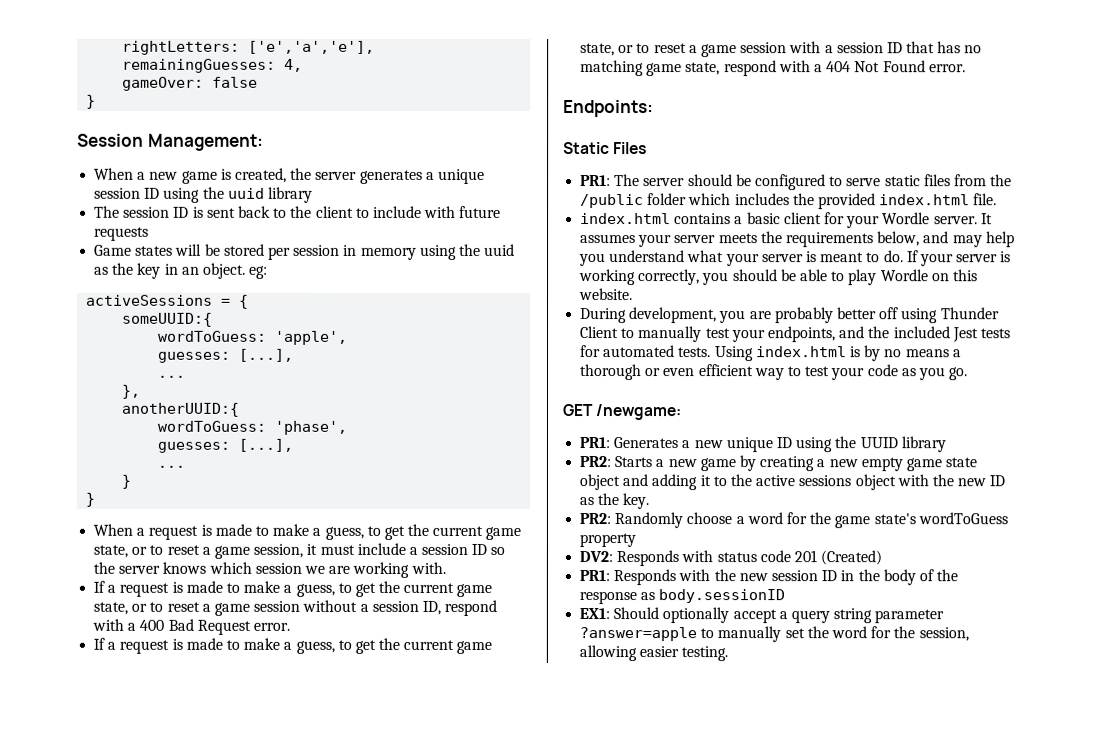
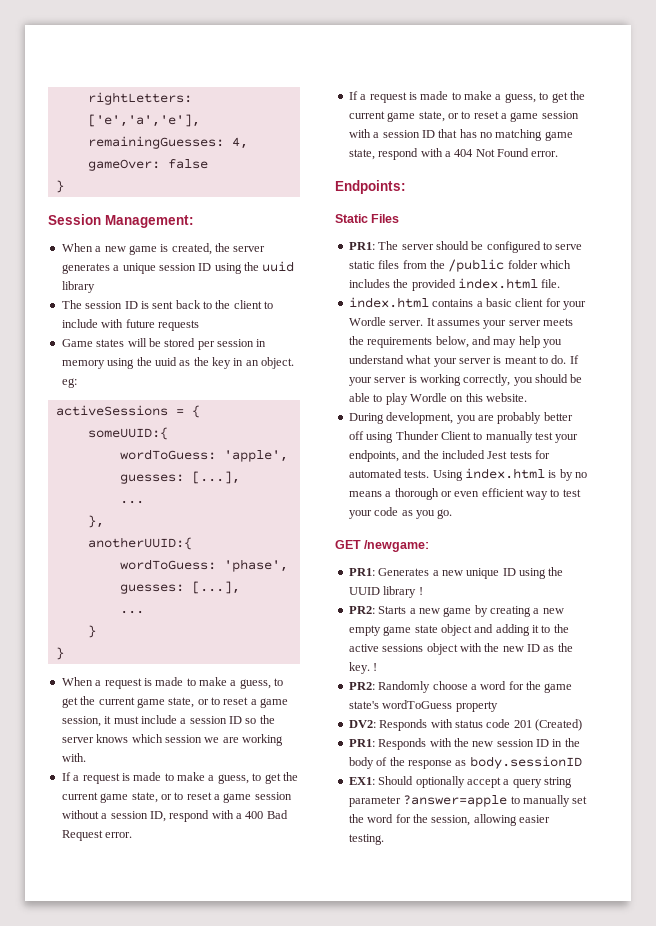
(946, 444) none -> [418,587,423,595] !
(650, 501) none -> [373,663,378,671] !

